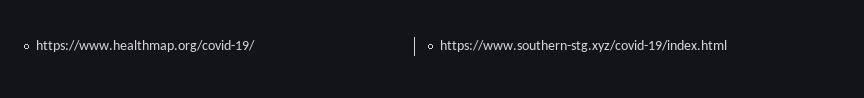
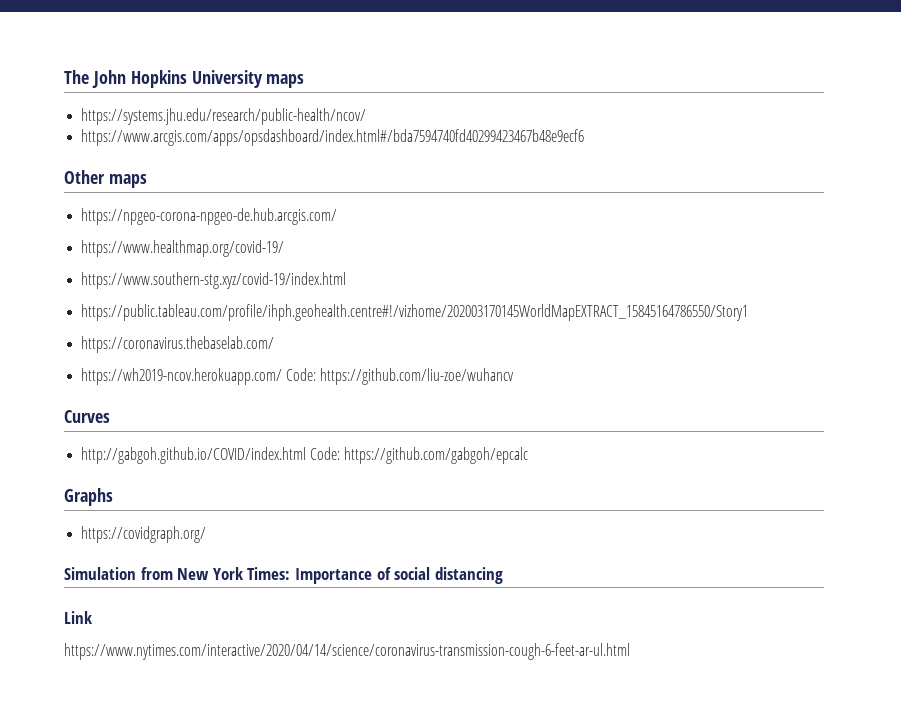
[36,40,256,52] [440,40,728,52] https://www.healthmap.org/covid-19/ // https://www.southern-stg.xyz/covid-19/index.html -> [64,70,305,88] [81,108,367,125] [81,129,585,146] [64,170,147,188] [81,208,338,225] [81,240,285,257] [81,272,347,289] [81,304,749,321] [81,336,275,353] [81,368,515,385] [64,410,110,423] [81,447,529,464] [64,488,113,506] [81,526,207,543] [64,567,503,584] [64,611,92,624] [64,643,630,660] The John Hopkins University maps // https://systems.jhu.edu/research/public-health/ncov/ // https://www.arcgis.com/apps/opsdashboard/index.html#/bda7594740fd40299423467b48e9ecf6 // Other maps // https://npgeo-corona-npgeo-de.hub.arcgis.com/ // https://www.healthmap.org/covid-19/ // https://www.southern-stg.xyz/covid-19/index.html // https://public.tableau.com/profile/ihph.geohealth.centre#!/vizhome/202003170145WorldMapEXTRACT_15845164786550/Story1 // https://coronavirus.thebaselab.com/ // https://wh2019-ncov.herokuapp.com/ Code: https://github.com/liu-zoe/wuhancv // Curves // http://gabgoh.github.io/COVID/index.html Code: https://github.com/gabgoh/epcalc // Graphs // https://covidgraph.org/ // Simulation from New York Times: Importance of social distancing // Link // https://www.nytimes.com/interactive/2020/04/14/science/coronavirus-transmission-cough-6-feet-ar-ul.html

